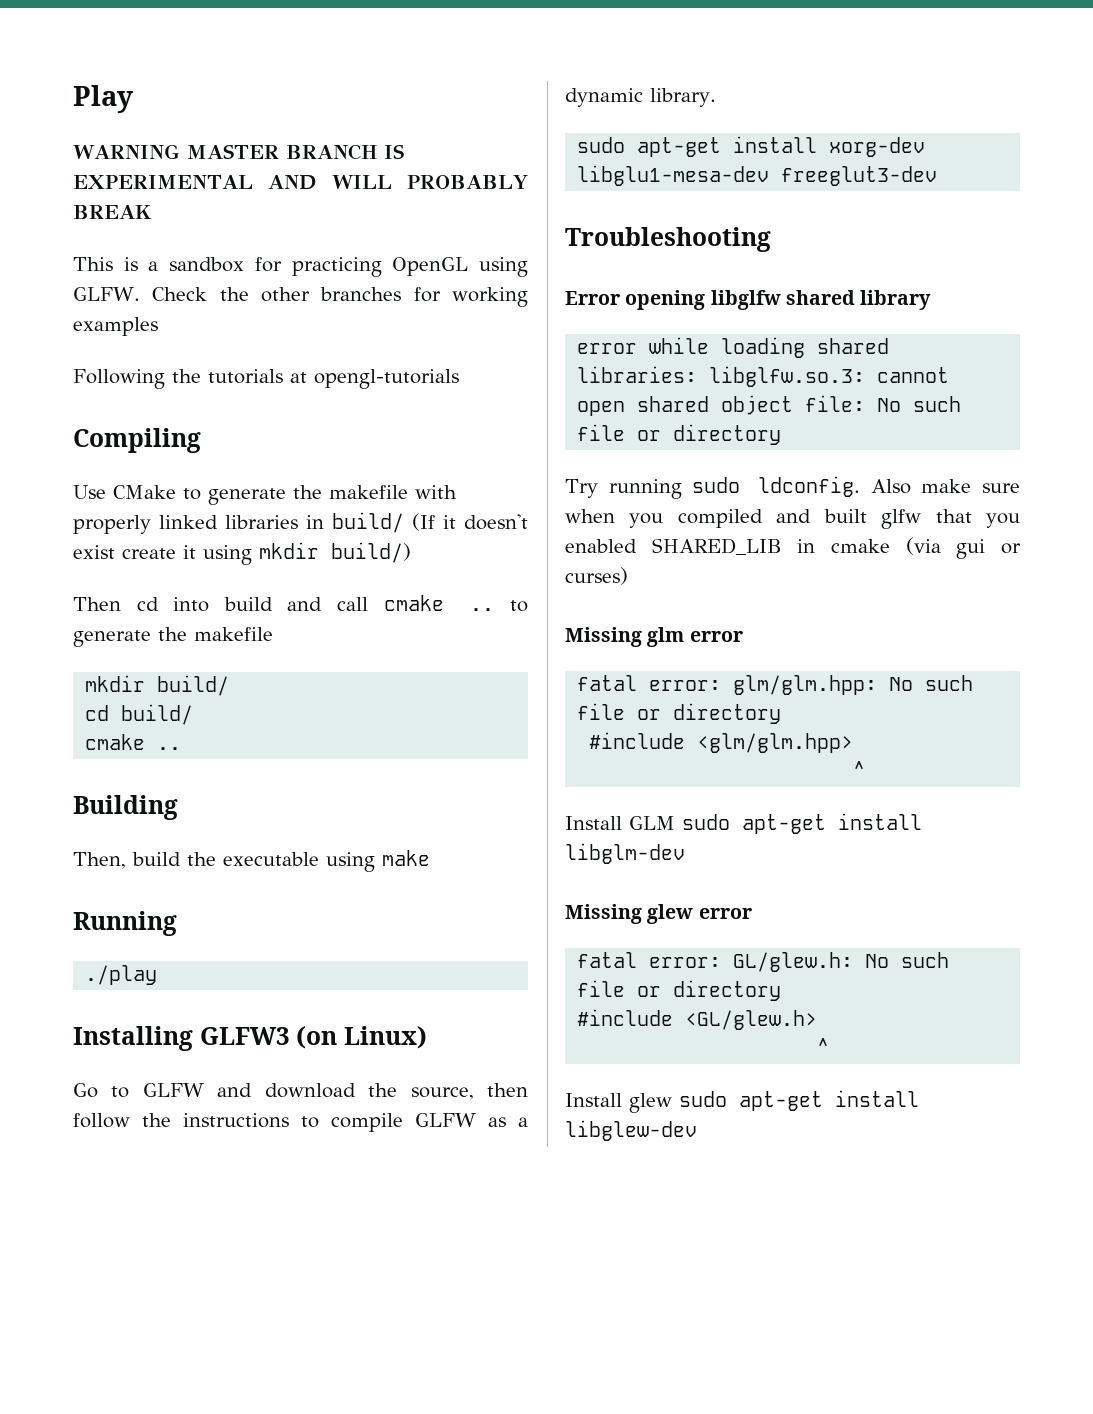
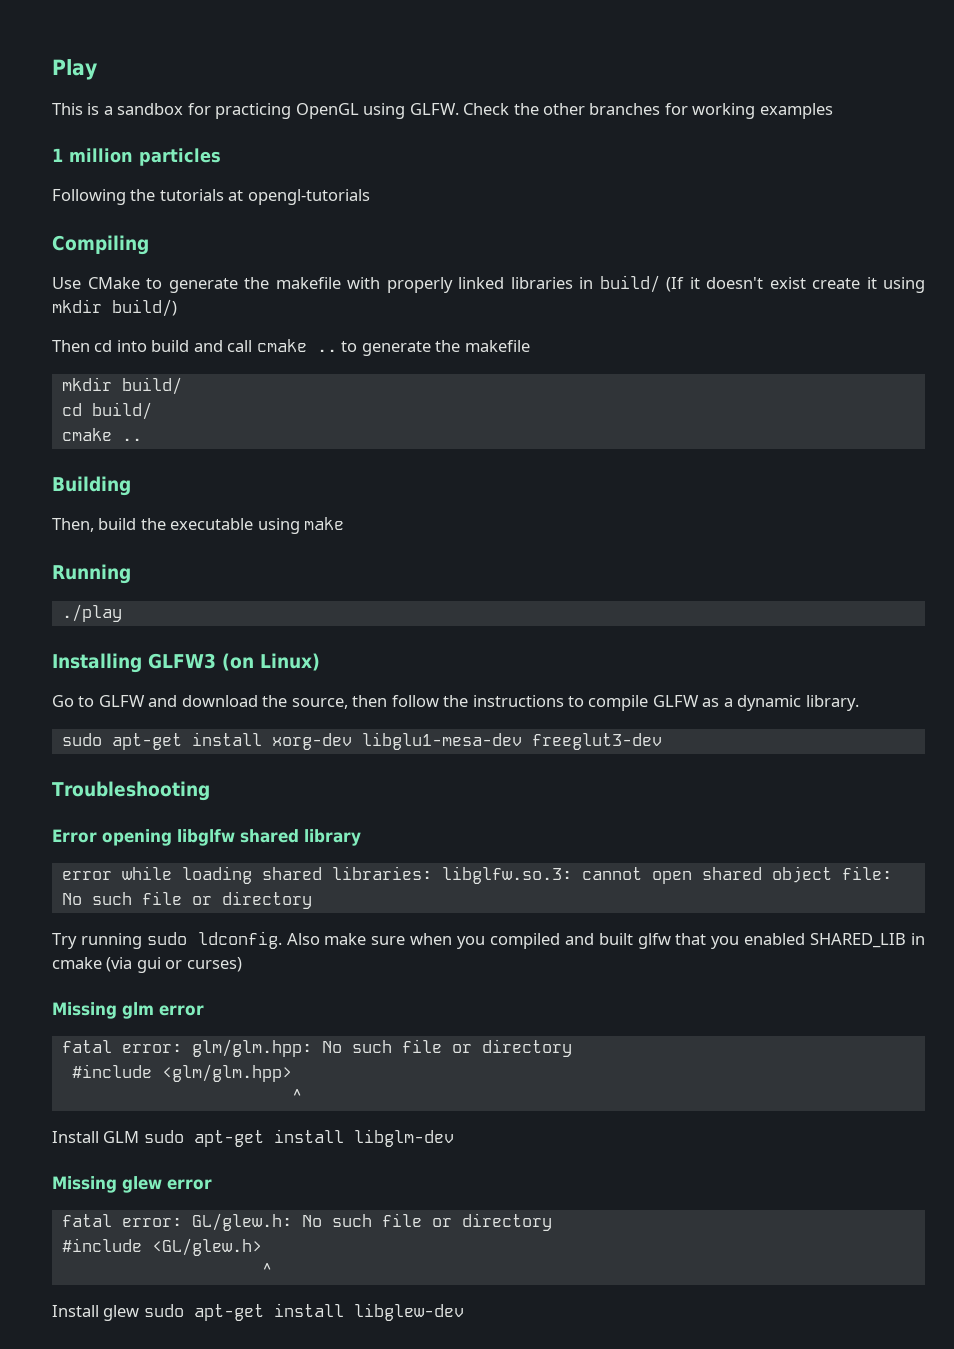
[73,144,404,160] [73,175,529,190] [73,205,152,219] // WARNING MASTER BRANCH IS EXPERIMENTAL AND WILL PROBABLY BREAK -> (97, 69) none
(158, 326) none -> [52,148,221,166] // 1 million particles

